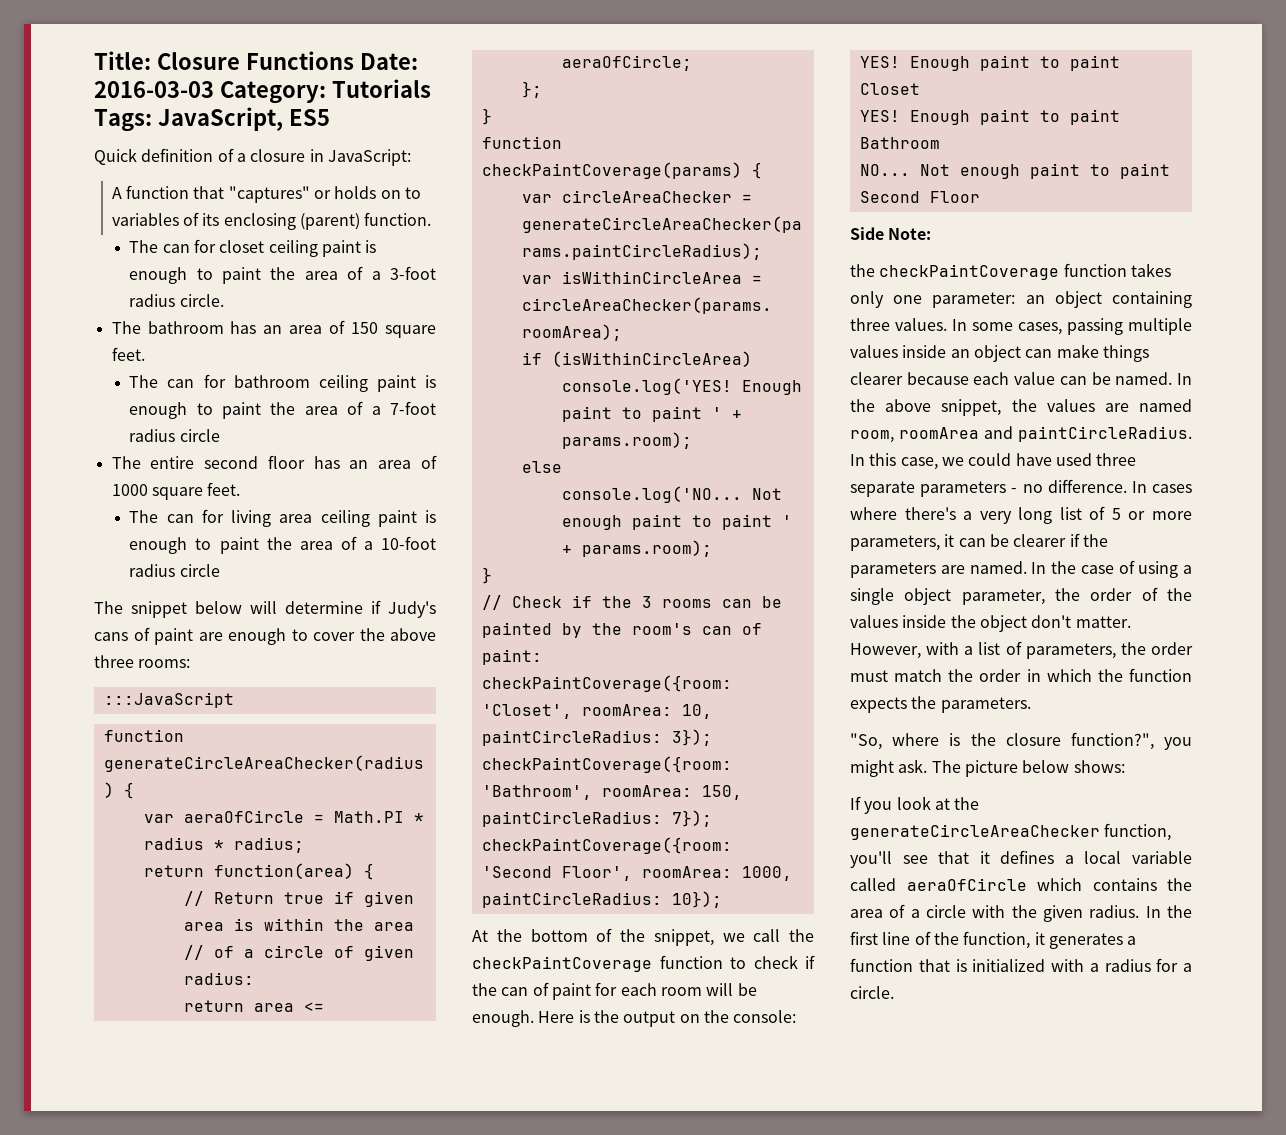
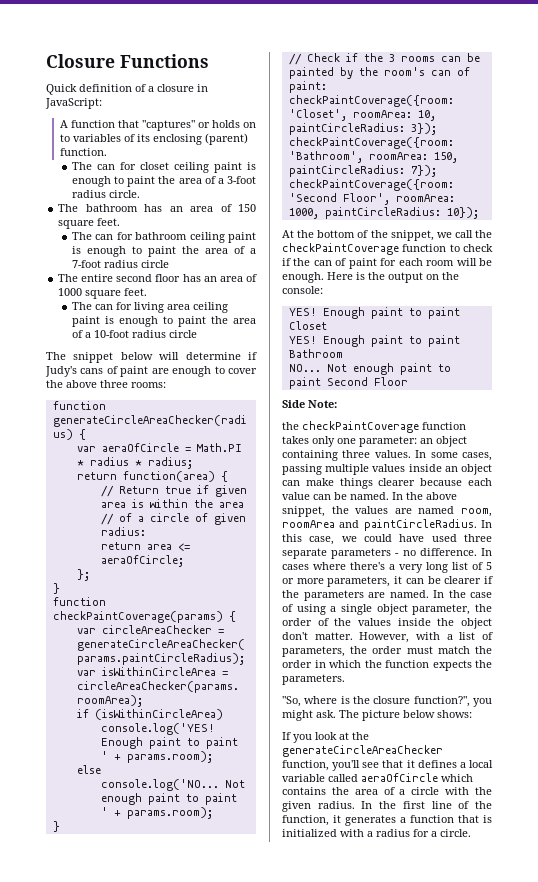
[94,51,151,70] Title: -> (46, 61) none
[359,53,418,70] [94,79,431,104] [94,107,330,132] Date: 2016-03-03 Category: Tutorials Tags: JavaScript, ES5 -> (209, 61) none
[103,692,234,708] // :::JavaScript -> (166, 385) none

